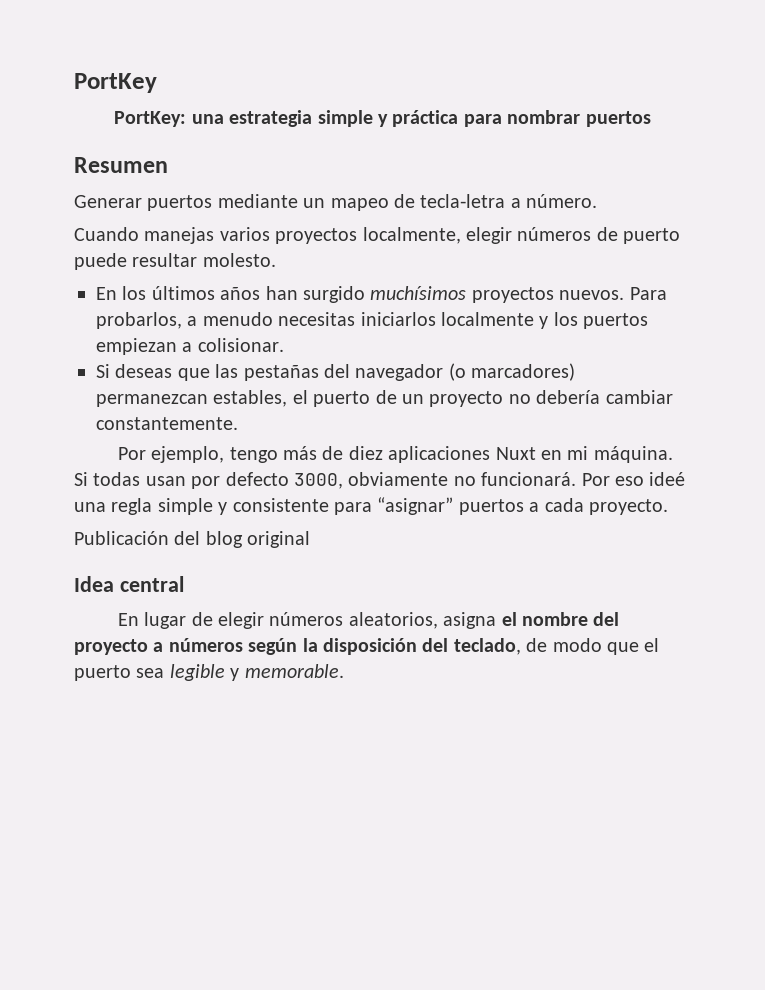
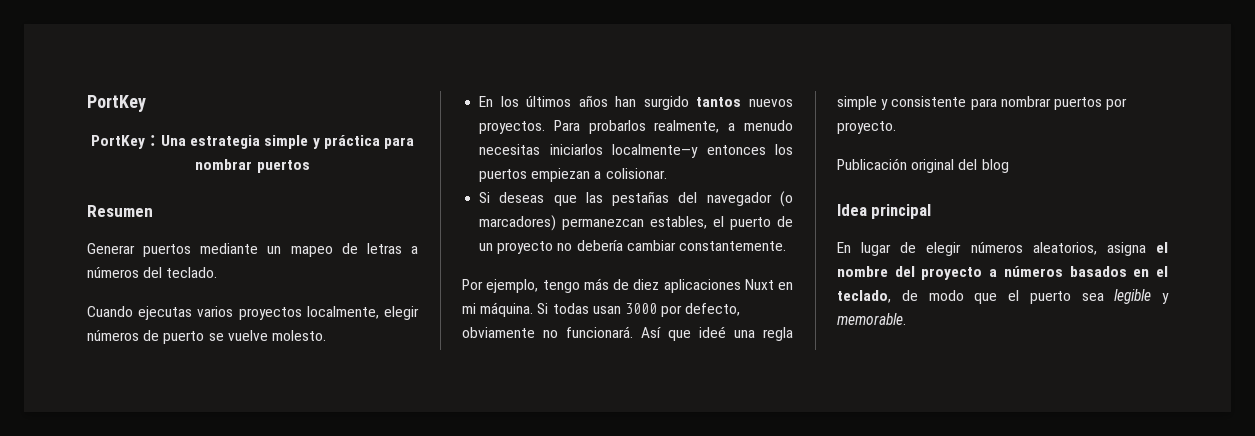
[114,111,224,127] PortKey: una -> [91,135,187,149] PortKey：Una
[420,194,598,208] tecla‑letra a número. -> [366,243,418,254] [87,267,218,278] letras a números del teclado.
[144,227,215,244] manejas -> [138,306,193,320] ejecutas
[74,253,198,270] puede resultar -> [208,330,268,341] se vuelve
[370,286,667,303] [96,312,182,329] muchísimos proyectos nuevos. Para probarlos, -> [696,97,793,107] [479,120,720,134] tantos nuevos proyectos. Para probarlos realmente,
[441,312,549,329] localmente y -> [612,144,766,158] localmente—y entonces
[191,472,343,489] por defecto 3000, -> [624,303,741,317] 3000 por defecto,
[581,473,644,486] Por eso -> [641,327,691,341] Así que
[377,497,584,515] “asignar” puertos a cada -> [1000,96,1128,110] nombrar puertos por
(169, 538) none -> [911,159,955,173] original
[247,531,311,548] original -> (1009, 166) none
[119,576,184,592] central -> [871,204,932,219] principal
[248,638,449,655] según la disposición del -> [1069,266,1168,277] basados en el

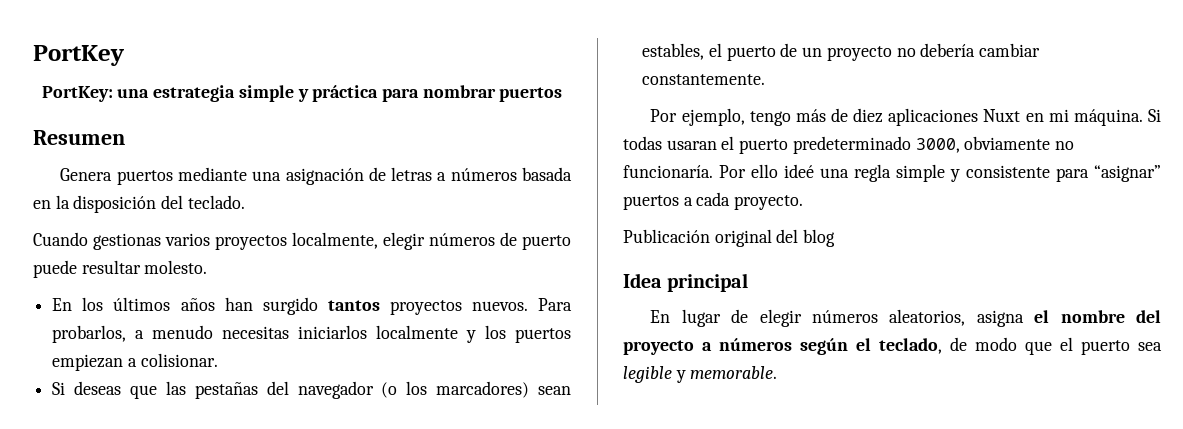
[91,135,187,149] PortKey：Una -> [41,86,150,102] PortKey: una
[87,243,135,254] Generar -> [60,168,113,181] Genera
[267,246,333,257] un mapeo -> [252,168,364,185] una asignación
(139, 272) none -> [522,167,573,181] [33,195,157,213] basada en la disposición
[138,306,193,320] ejecutas -> [93,233,161,250] gestionas
[208,330,268,341] se vuelve -> [33,260,141,278] puede resultar
[749,99,793,107] [479,120,720,134] nuevos proyectos. Para probarlos realmente, -> [389,298,572,315] [52,325,127,343] proyectos nuevos. Para probarlos,
[612,144,766,158] localmente—y entonces -> [376,325,477,343] localmente y
[479,215,645,231] marcadores) permanezcan -> [406,381,571,398] los marcadores) sean
[592,303,741,317] [462,326,691,341] usan 3000 por defecto, obviamente no funcionará. Así que -> [666,136,1075,154] [623,164,778,178] usaran el puerto predeterminado 3000, obviamente no funcionaría. Por ello
[1000,96,1128,110] nombrar puertos por -> [1094,165,1161,182] [623,192,731,210] “asignar” puertos a cada
[1069,266,1150,277] basados en -> [800,338,848,355] según

